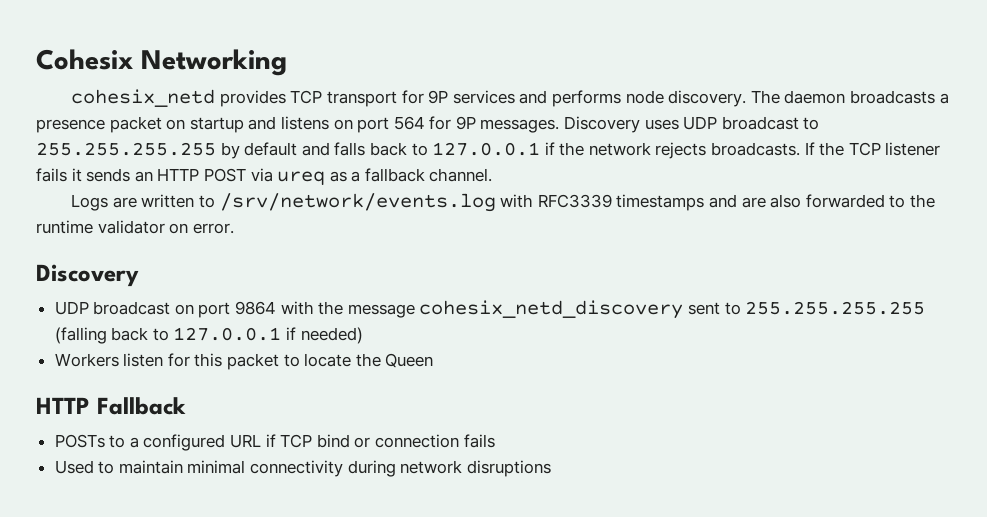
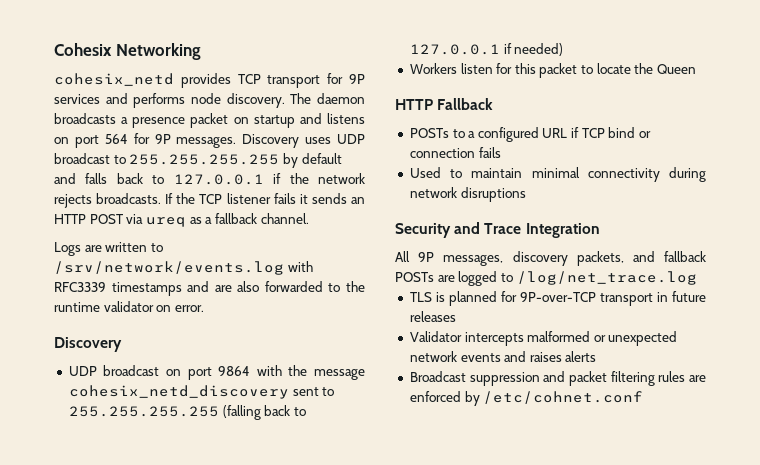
(551, 468) none -> [395,222,600,238] [395,251,706,266] [395,271,697,286] [409,291,706,306] [409,311,456,322] [409,331,678,346] [409,351,597,362] [409,371,706,386] [409,391,644,406] // Security and Trace Integration // All 9P messages, discovery packets, and fallback POSTs are logged to /log/net_trace.log // TLS is planned for 9P-over-TCP transport in future releases // Validator intercepts malformed or unexpected network events and raises alerts // Broadcast suppression and packet filtering rules are enforced by /etc/cohnet.conf

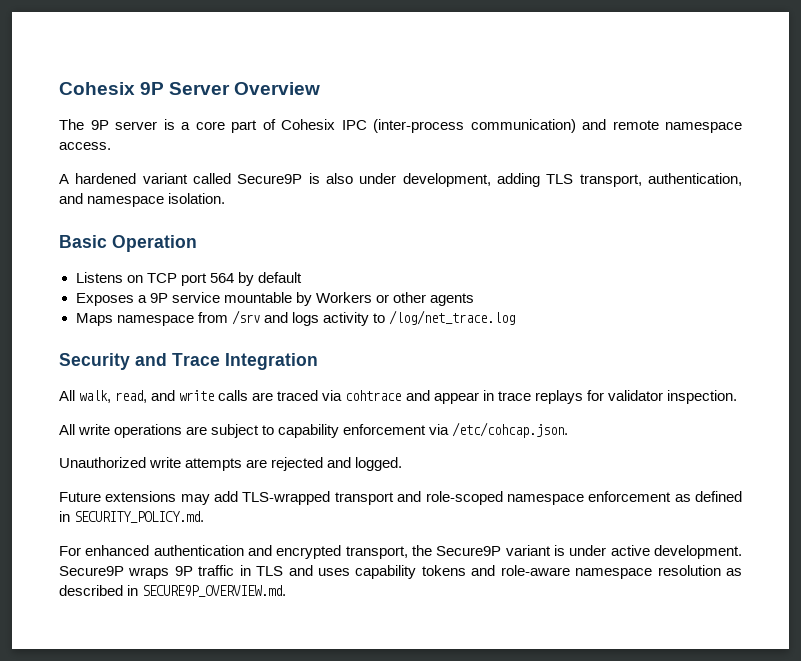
[54,43,201,60] [54,73,365,88] [54,93,365,108] [54,113,365,128] [54,133,365,148] [54,153,342,168] [54,173,366,185] [54,193,365,208] [54,213,309,227] [54,242,163,256] [54,261,313,275] [54,281,365,296] [54,301,204,312] [54,337,122,352] [68,365,366,380] [68,385,335,399] [68,405,306,420] [409,43,564,56] [409,63,697,78] [395,98,494,110] [409,127,652,142] [409,147,501,158] [409,167,706,182] [409,187,526,202] Cohesix Networking // cohesix_netd provides TCP transport for 9P services and performs node discovery. The daemon broadcasts a presence packet on startup and listens on port 564 for 9P messages. Discovery uses UDP broadcast to 255.255.255.255 by default and falls back to 127.0.0.1 if the network rejects broadcasts. If the TCP listener fails it sends an HTTP POST via ureq as a fallback channel. // Logs are written to /srv/network/events.log with RFC3339 timestamps and are also forwarded to the runtime validator on error. // Discovery // UDP broadcast on port 9864 with the message cohesix_netd_discovery sent to 255.255.255.255 (falling back to 127.0.0.1 if needed) // Workers listen for this packet to locate the Queen // HTTP Fallback // POSTs to a configured URL if TCP bind or connection fails // Used to maintain minimal connectivity during network disruptions -> [59,82,321,95] [59,119,742,133] [59,142,111,150] [59,173,742,187] [59,193,226,207] [59,235,197,252] [75,272,302,286] [75,292,474,306] [75,310,515,326] Cohesix 9P Server Overview // The 9P server is a core part of Cohesix IPC (inter-process communication) and remote namespace access. // A hardened variant called Secure9P is also under development, adding TLS transport, authentication, and namespace isolation. // Basic Operation // Listens on TCP port 564 by default // Exposes a 9P service mountable by Workers or other agents // Maps namespace from /srv and logs activity to /log/net_trace.log
[418,251,706,266] [395,271,697,286] [409,291,706,306] [409,311,456,322] [409,331,678,346] [409,351,597,362] [409,371,706,386] [409,391,644,406] 9P messages, discovery packets, and fallback POSTs are logged to /log/net_trace.log // TLS is planned for 9P-over-TCP transport in future releases // Validator intercepts malformed or unexpected network events and raises alerts // Broadcast suppression and packet filtering rules are enforced by /etc/cohnet.conf -> [79,390,737,404] [59,422,569,438] [59,457,403,471] [59,491,743,505] [59,511,205,523] [59,545,742,559] [59,565,743,579] [59,585,287,597] walk, read, and write calls are traced via cohtrace and appear in trace replays for validator inspection. // All write operations are subject to capability enforcement via /etc/cohcap.json. // Unauthorized write attempts are rejected and logged. // Future extensions may add TLS-wrapped transport and role-scoped namespace enforcement as defined in SECURITY_POLICY.md. // For enhanced authentication and encrypted transport, the Secure9P variant is under active development. Secure9P wraps 9P traffic in TLS and uses capability tokens and role-aware namespace resolution as described in SECURE9P_OVERVIEW.md.

